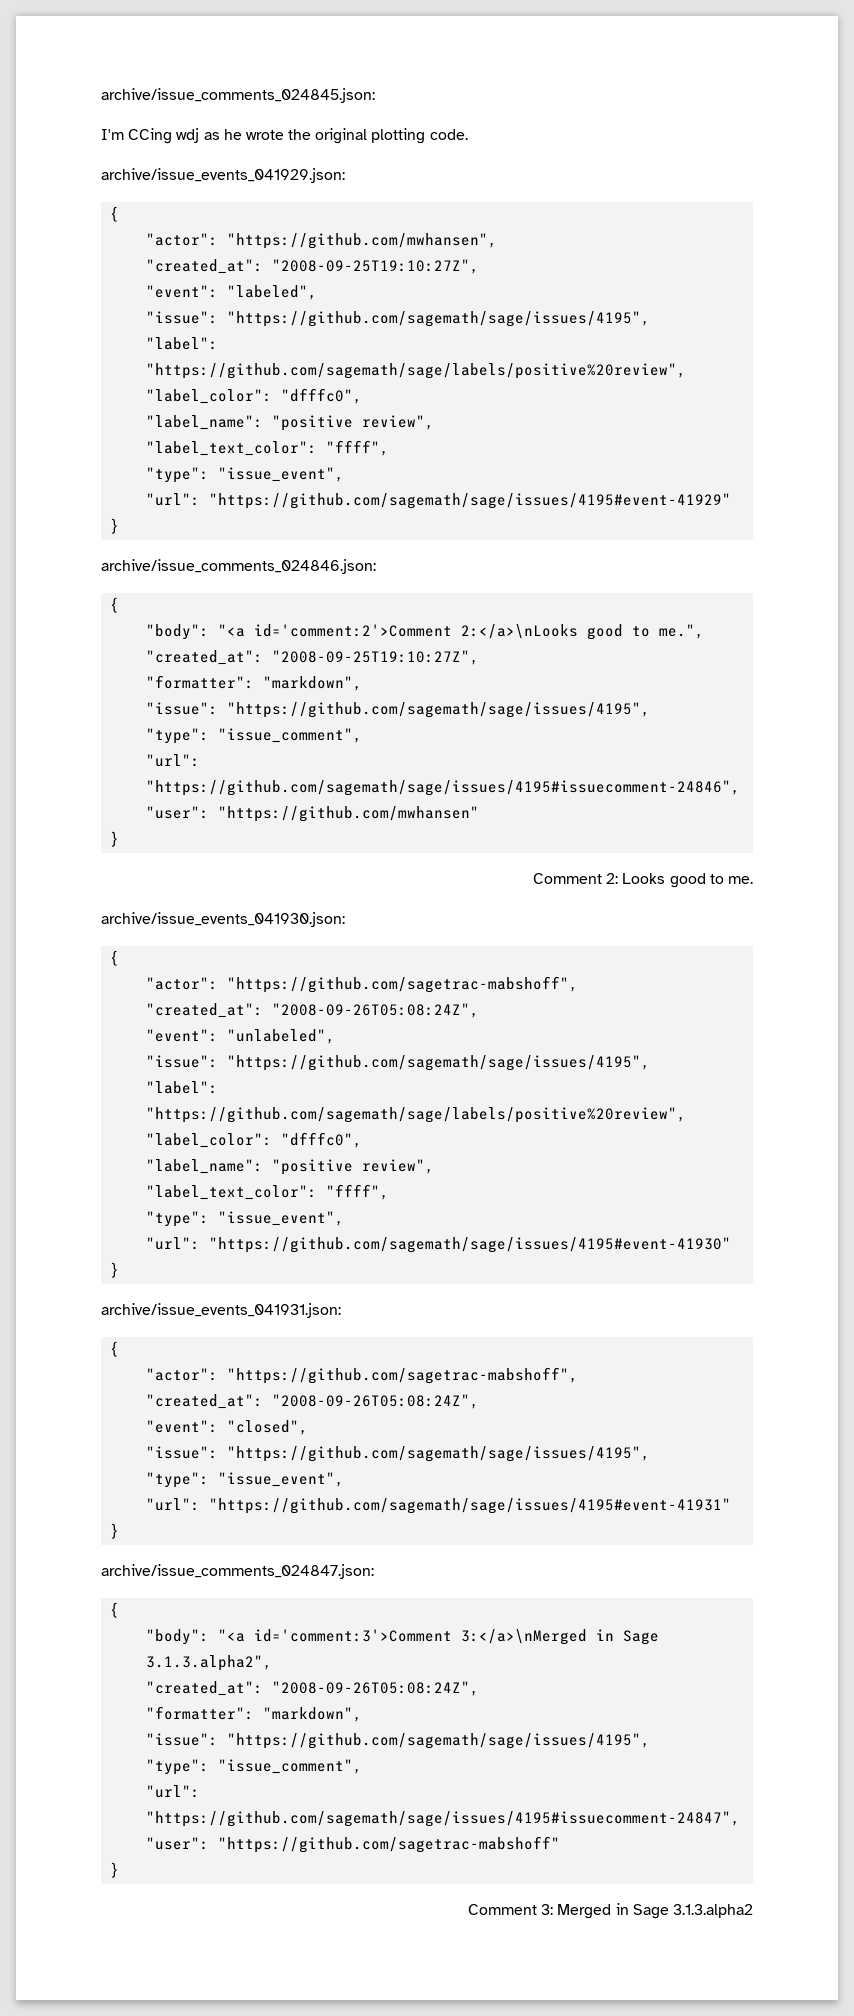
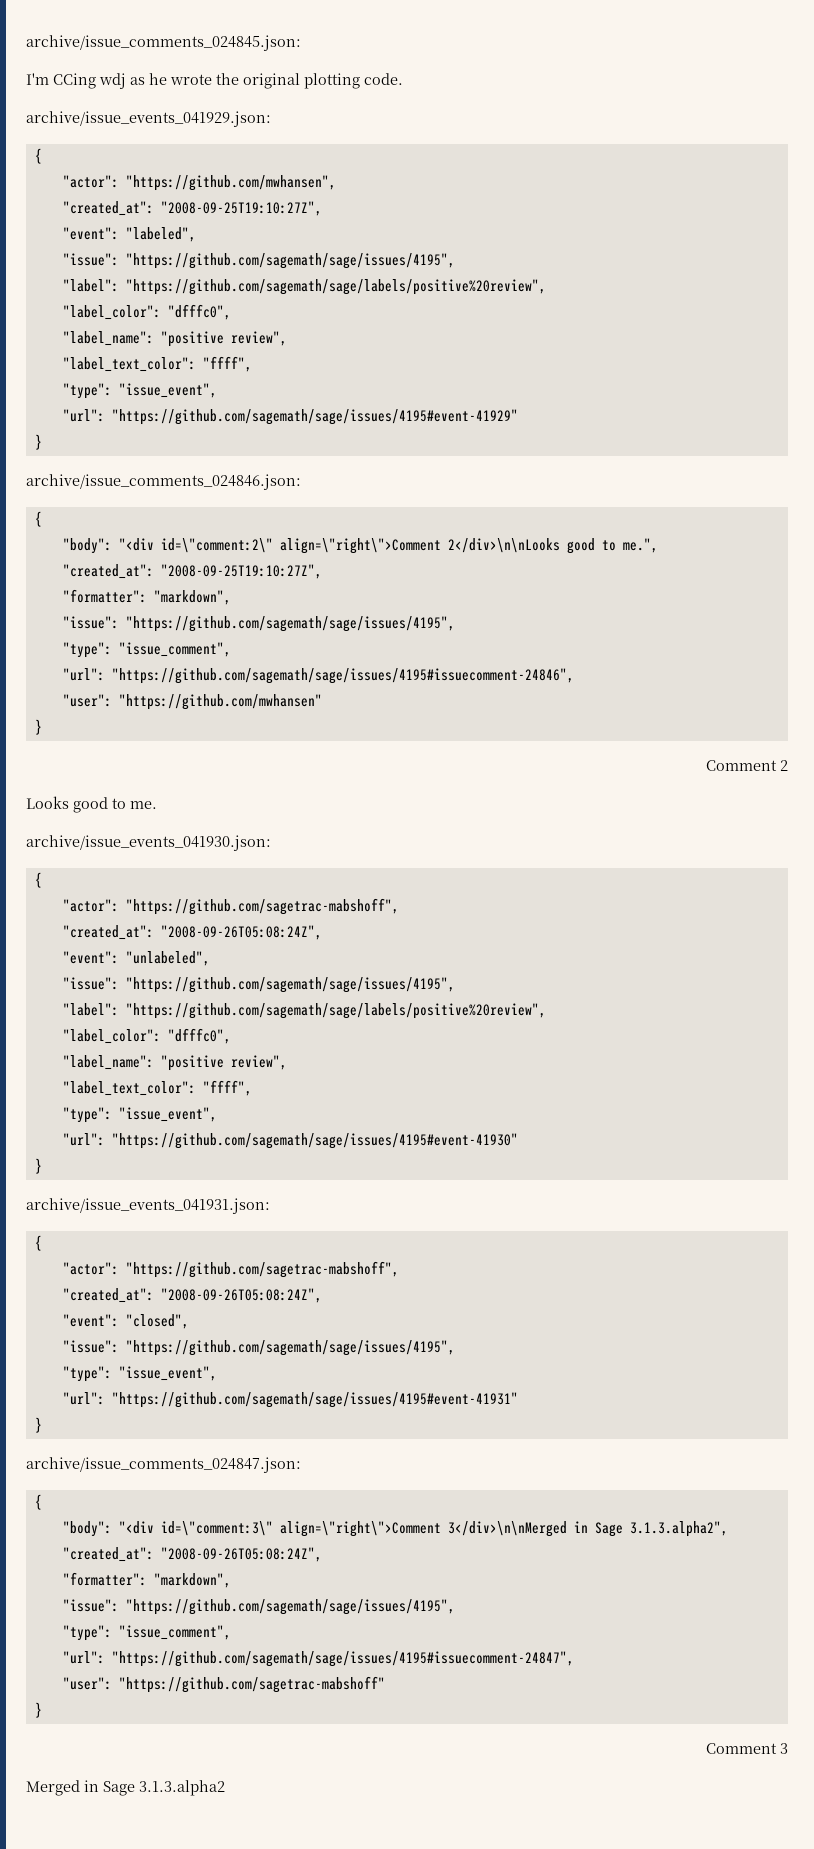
[218,624,579,639] "<a id='comment:2'>Comment 2:</a>\nLooks -> [118,538,560,554] "<div id=\"comment:2\" align=\"right\">Comment 2</div>\n\nLooks
[606,873,619,884] 2: -> [780,760,788,771] 2 //
[218,1629,588,1645] "<a id='comment:3'>Comment 3:</a>\nMerged -> [118,1521,567,1537] "<div id=\"comment:3\" align=\"right\">Comment 3</div>\n\nMerged
[541,1904,554,1915] 3: -> [780,1743,788,1754] 3 //

